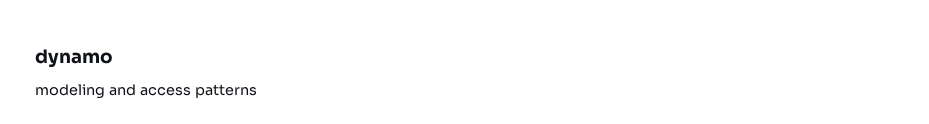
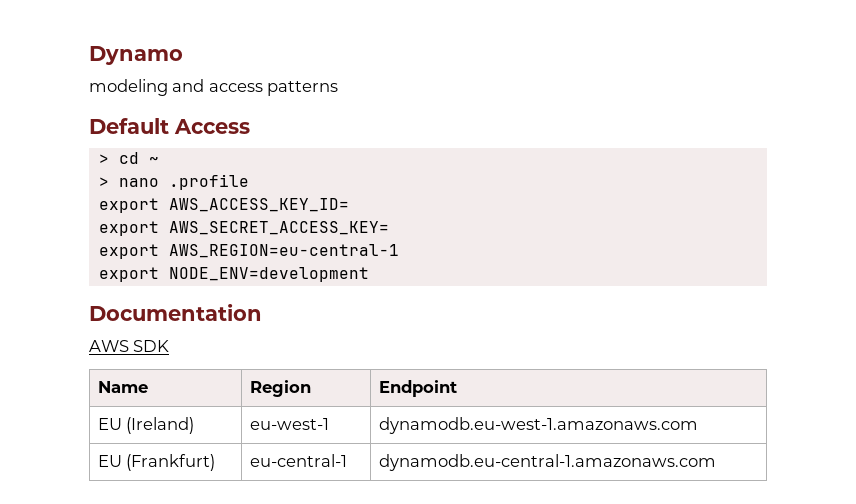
[35,49,113,68] dynamo -> [89,46,183,65] Dynamo
(257, 91) none -> [89,118,250,134] [98,152,159,164] [98,174,249,190] [98,198,349,213] [98,221,389,236] [98,244,399,259] [98,267,369,282] [89,304,262,321] [89,340,170,352] [97,381,148,393] [249,380,311,397] [378,380,457,397] [97,417,195,434] [249,418,329,430] [378,417,698,434] [97,454,216,471] [249,454,347,467] [378,454,716,471] // Default Access // > cd ~ // > nano .profile // export AWS_ACCESS_KEY_ID= // export AWS_SECRET_ACCESS_KEY= // export AWS_REGION=eu-central-1 // export NODE_ENV=development // Documentation // AWS SDK // Name | Region | Endpoint // EU (Ireland) | eu-west-1 | dynamodb.eu-west-1.amazonaws.com // EU (Frankfurt) | eu-central-1 | dynamodb.eu-central-1.amazonaws.com

